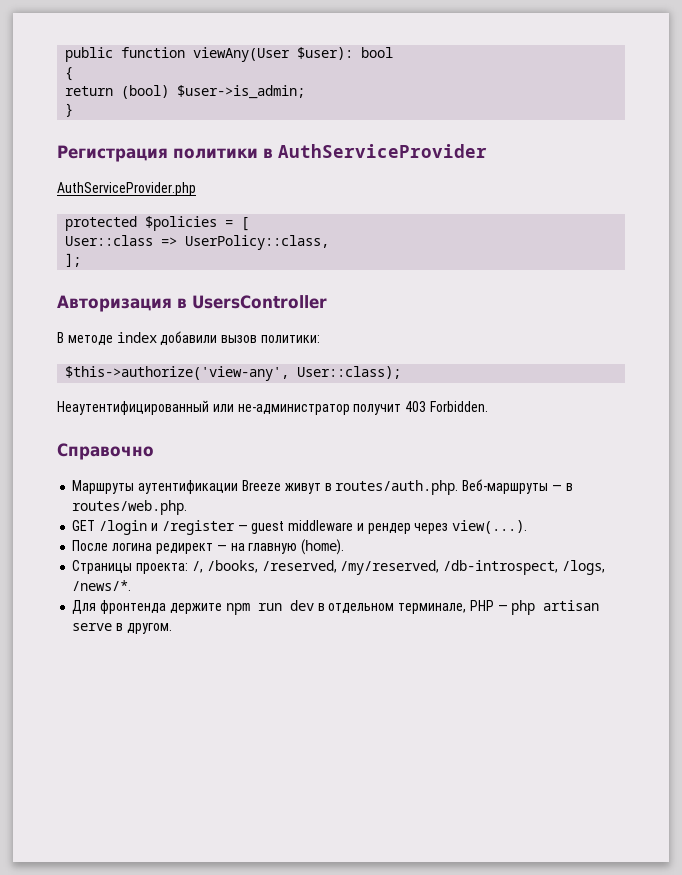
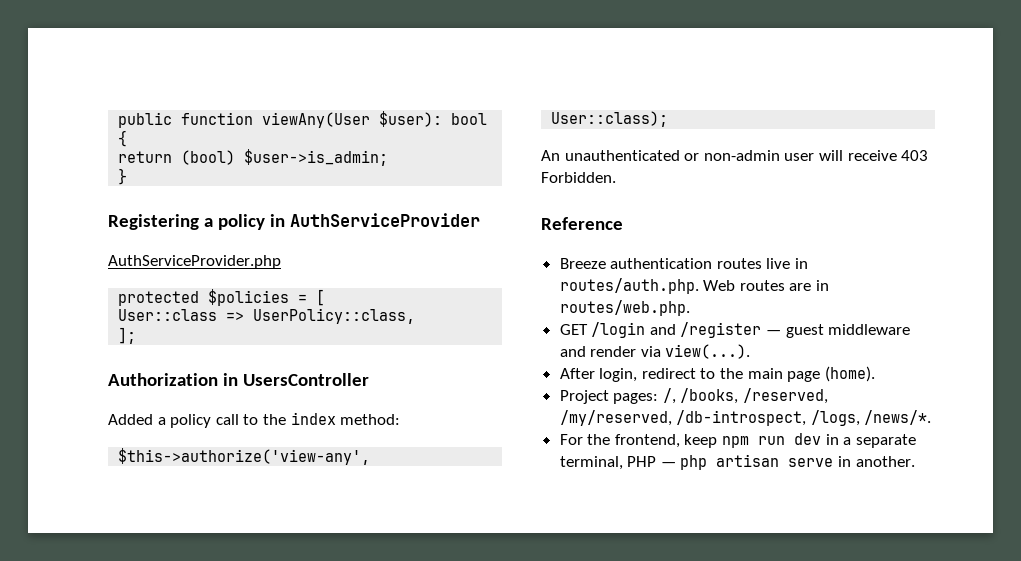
[57,145,273,162] Регистрация политики в -> [108,214,285,230] Registering a policy in
[57,295,187,312] Авторизация в -> [108,373,238,386] Authorization in
[57,331,320,345] [65,366,402,381] [57,400,488,415] [57,443,154,460] [72,479,573,495] В методе index добавили вызов политики: // $this->authorize('view-any', User::class); // Неаутентифицированный или не‑администратор получит 403 Forbidden. // Справочно // Маршруты аутентификации Breeze живут в routes/auth.php. Веб-маршруты — в -> [108,412,401,428] [118,448,371,465] [551,111,669,127] [541,150,929,161] [541,172,616,183] [541,217,623,230] [559,258,809,269] [559,278,830,294] Added a policy call to the index method: // $this->authorize('view-any', User::class); // An unauthenticated or non-admin user will receive 403 Forbidden. // Reference // Breeze authentication routes live in routes/auth.php. Web routes are in
[150,523,158,531] и -> [649,324,676,335] and
[356,520,528,534] [72,540,298,554] и рендер через view(...). // После логина редирект — на главную -> [559,344,751,359] [559,368,821,382] and render via view(...). // After login, redirect to the main page
[72,560,189,574] Страницы проекта: -> [559,390,659,404] Project pages:
[72,600,467,615] Для фронтенда держите npm run dev в отдельном терминале, -> [559,433,916,448] [559,456,623,470] For the frontend, keep npm run dev in a separate terminal,
[116,623,172,634] в другом. -> [838,456,915,467] in another.

